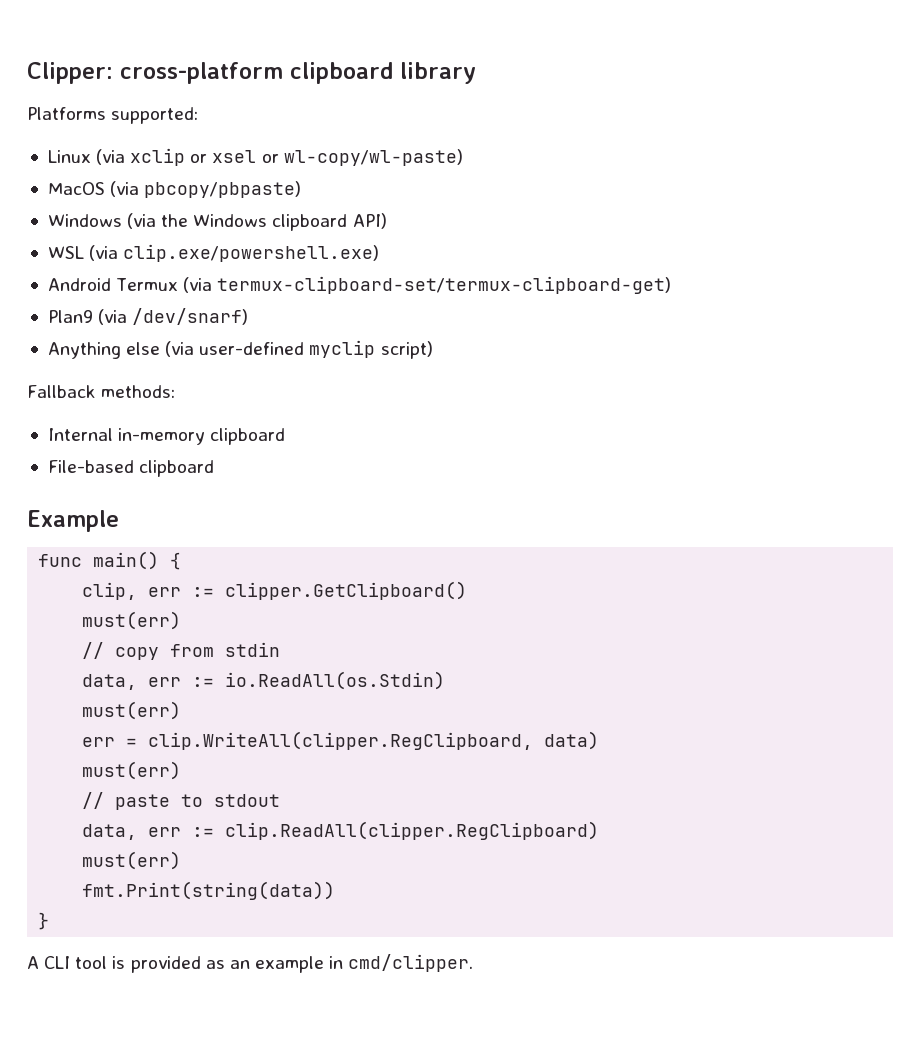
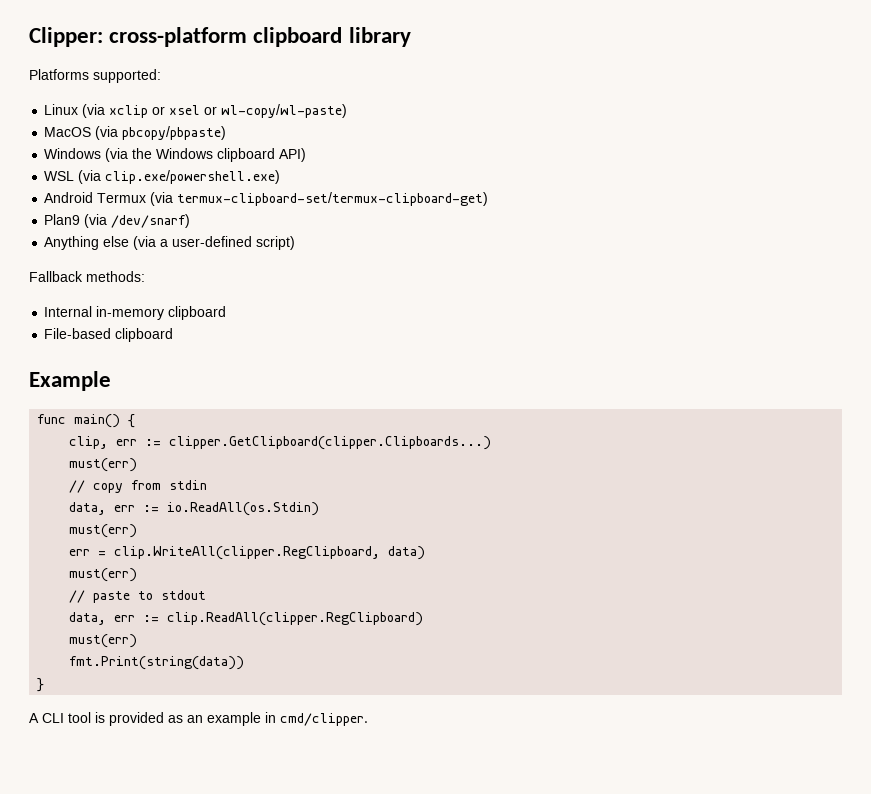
[199,340,376,358] user-defined myclip -> [160,236,253,247] a user-defined
[225,581,468,600] clipper.GetClipboard() -> [169,436,492,450] clipper.GetClipboard(clipper.Clipboards...)

